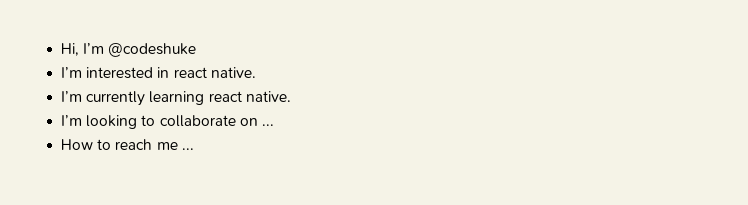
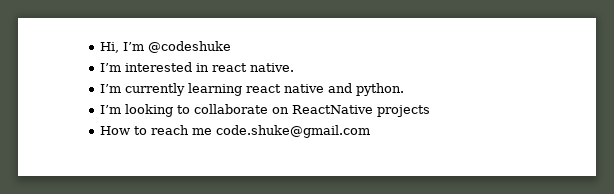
[245,91,291,102] native. -> [284,83,405,96] native and python.
[261,124,274,126] ... -> [292,105,431,117] ReactNative projects
[181,148,194,150] ... -> [216,125,371,138] code.shuke@gmail.com

